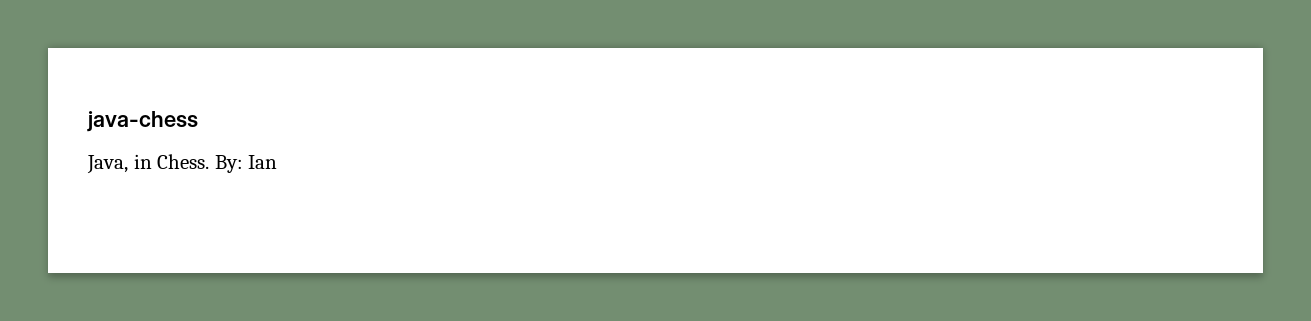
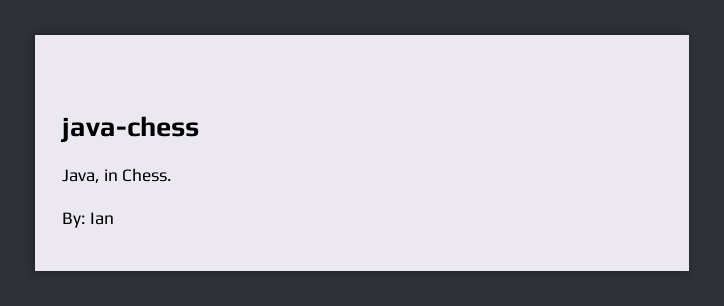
(210, 161) none -> (172, 175) //

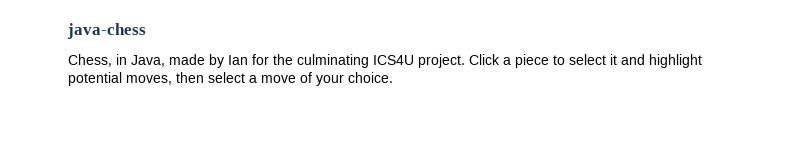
[62,168,172,183] [62,212,114,228] Java, in Chess. // By: Ian -> [68,54,702,68] [68,72,393,86] Chess, in Java, made by Ian for the culminating ICS4U project. Click a piece to select it and highlight potential moves, then select a move of your choice.

